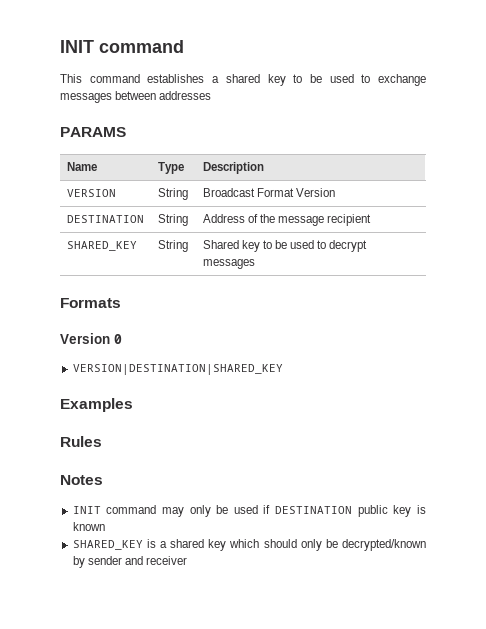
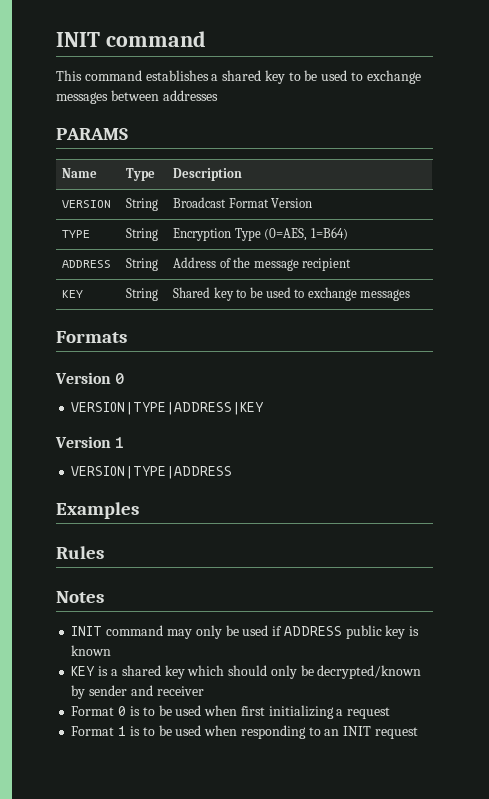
[66,215,144,223] DESTINATION -> [62,230,91,238] [126,228,159,241] [173,227,348,241] [62,260,112,268] TYPE | String | Encryption Type (0=AES, 1=B64) // ADDRESS
[66,241,137,251] SHARED_KEY -> [62,290,84,298] KEY
[329,240,368,252] decrypt -> [307,287,357,301] exchange
[72,364,283,375] VERSION|DESTINATION|SHARED_KEY -> [71,402,265,415] [55,436,125,448] [71,466,233,479] VERSION|TYPE|ADDRESS|KEY // Version 1 // VERSION|TYPE|ADDRESS
[275,506,353,514] DESTINATION -> [283,626,342,636] ADDRESS
[72,540,143,550] SHARED_KEY -> [71,666,96,676] KEY
(187, 560) none -> [71,705,391,719] [71,725,418,739] // Format 0 is to be used when first initializing a request // Format 1 is to be used when responding to an INIT request

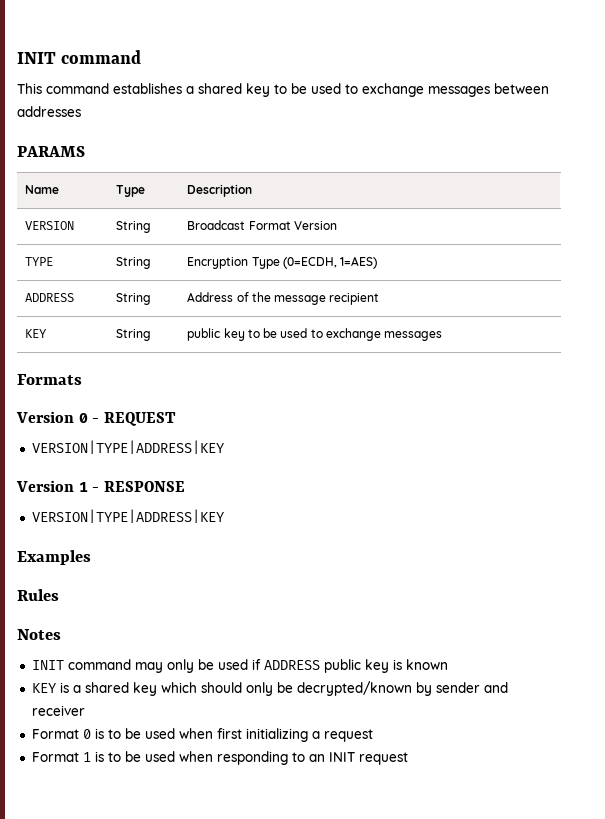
[264,227,348,241] (0=AES, 1=B64) -> [282,256,378,269] (0=ECDH, 1=AES)
[173,287,211,298] Shared -> [187,328,221,341] public
(125, 378) none -> [92,412,177,426] - REQUEST
[71,466,233,479] // VERSION|TYPE|ADDRESS -> [92,481,186,492] [31,509,224,523] - RESPONSE // VERSION|TYPE|ADDRESS|KEY

